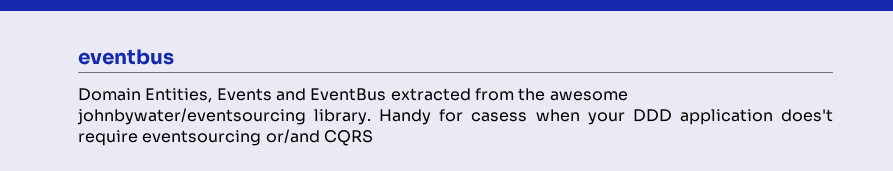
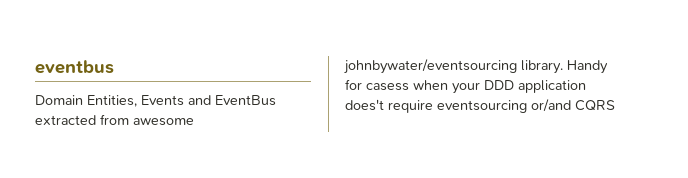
[518,88,546,101] the -> (129, 119) none

